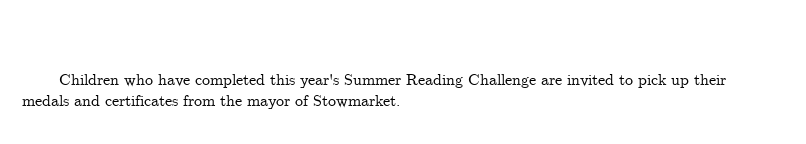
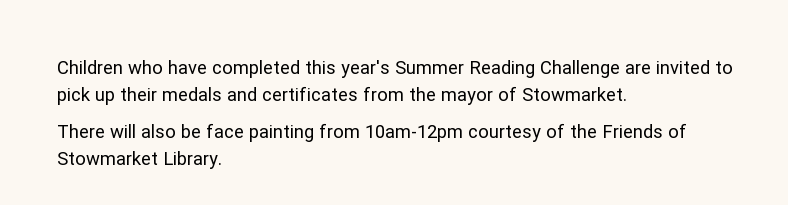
(400, 101) none -> [57,123,687,142] [57,151,222,169] // There will also be face painting from 10am-12pm courtesy of the Friends of Stowmarket Library.

